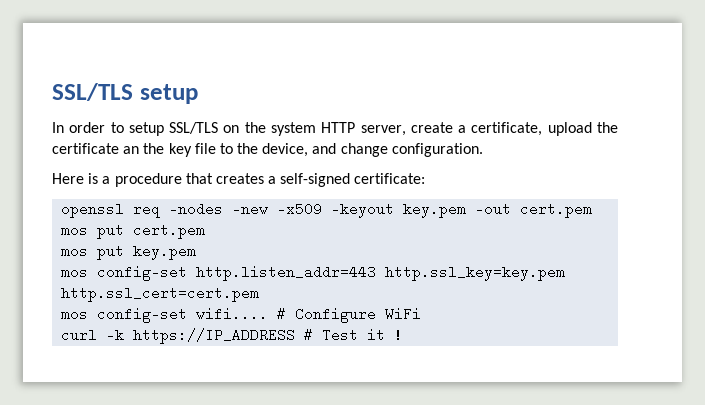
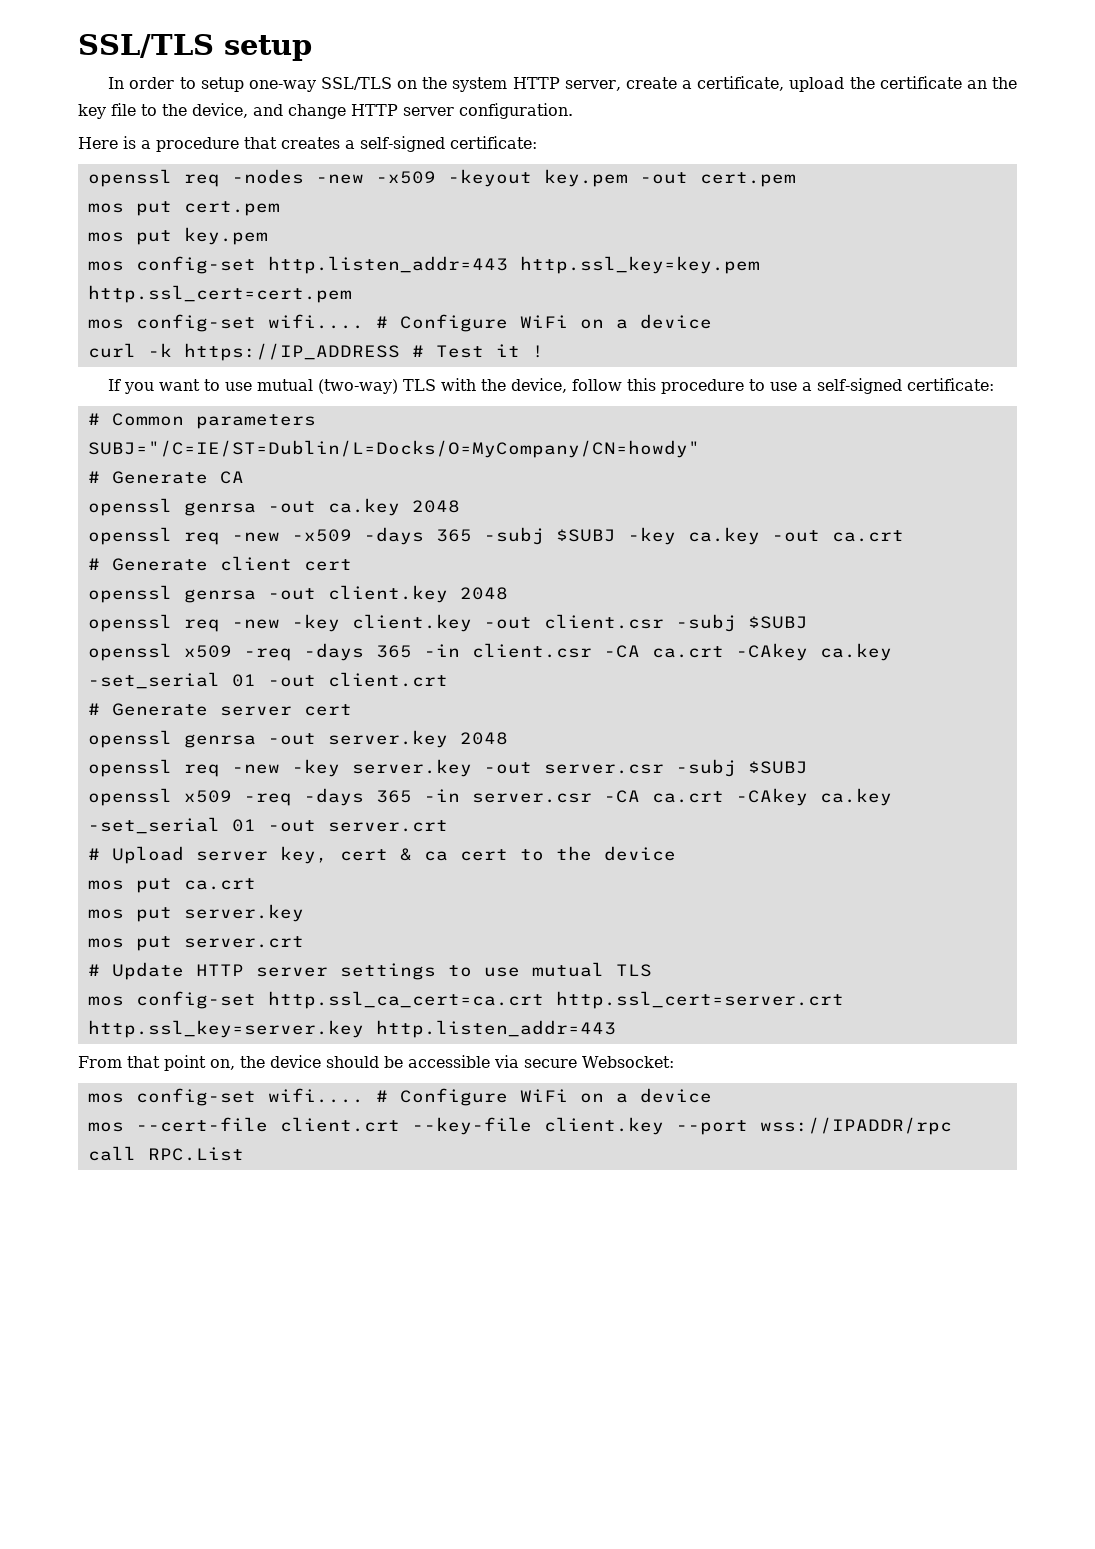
(164, 129) none -> [248,80,316,92] one-way
(388, 150) none -> [351,104,454,116] HTTP server
(422, 314) none -> [579,314,712,329] on a device
(404, 335) none -> [108,378,995,394] [87,413,316,429] [87,440,700,458] [87,471,244,484] [87,498,460,516] [87,527,904,545] [87,556,352,571] [87,585,508,603] [87,614,808,632] [87,643,892,661] [87,672,448,689] [87,703,352,716] [87,730,508,748] [87,759,808,777] [87,788,892,806] [87,817,448,834] [87,846,676,864] [87,878,256,893] [87,904,304,922] [87,936,304,951] [87,962,652,980] [87,991,844,1009] [87,1020,616,1038] [78,1055,674,1071] [87,1088,712,1106] [87,1117,952,1135] [87,1146,244,1161] // If you want to use mutual (two-way) TLS with the device, follow this procedure to use a self-signed certificate: // # Common parameters // SUBJ="/C=IE/ST=Dublin/L=Docks/O=MyCompany/CN=howdy" // # Generate CA // openssl genrsa -out ca.key 2048 // openssl req -new -x509 -days 365 -subj $SUBJ -key ca.key -out ca.crt // # Generate client cert // openssl genrsa -out client.key 2048 // openssl req -new -key client.key -out client.csr -subj $SUBJ // openssl x509 -req -days 365 -in client.csr -CA ca.crt -CAkey ca.key -set_serial 01 -out client.crt // # Generate server cert // openssl genrsa -out server.key 2048 // openssl req -new -key server.key -out server.csr -subj $SUBJ // openssl x509 -req -days 365 -in server.csr -CA ca.crt -CAkey ca.key -set_serial 01 -out server.crt // # Upload server key, cert & ca cert to the device // mos put ca.crt // mos put server.key // mos put server.crt // # Update HTTP server settings to use mutual TLS // mos config-set http.ssl_ca_cert=ca.crt http.ssl_cert=server.crt http.ssl_key=server.key http.listen_addr=443 // From that point on, the device should be accessible via secure Websocket: // mos config-set wifi.... # Configure WiFi on a device // mos --cert-file client.crt --key-file client.key --port wss://IPADDR/rpc call RPC.List

